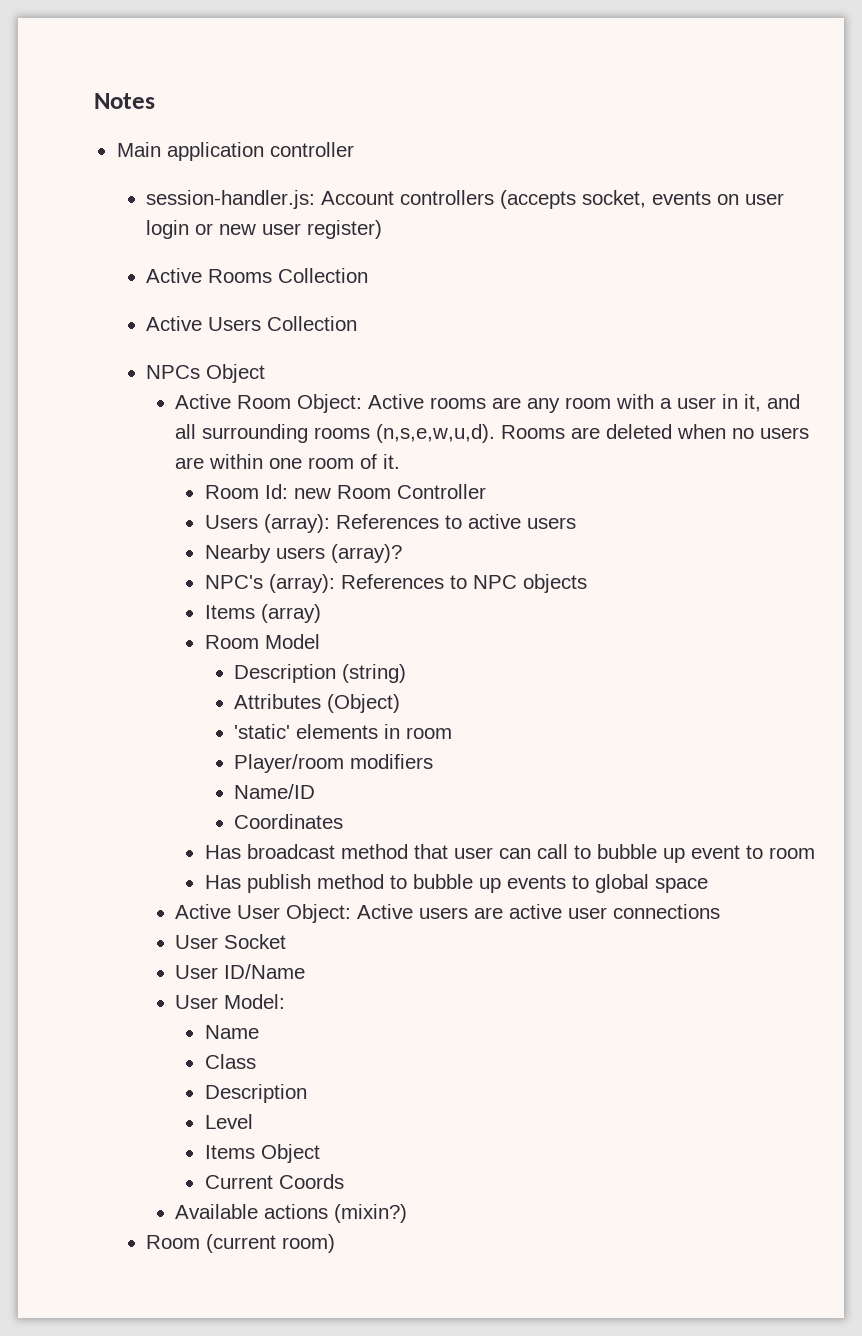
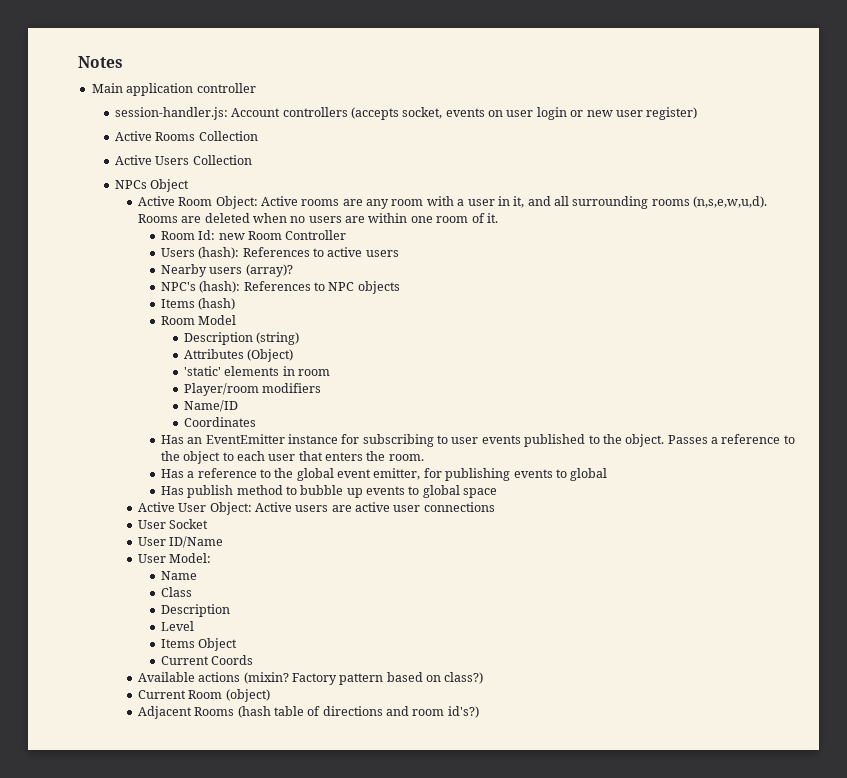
[263,514,330,533] (array): -> [198,247,240,259] (hash):
[268,574,335,593] (array): -> [199,281,241,293] (hash):
[260,604,321,623] (array) -> [198,298,236,310] (hash)
[246,844,815,863] broadcast method that user can call to bubble up event to room -> [187,434,795,447] [160,451,424,464] [160,468,608,481] an EventEmitter instance for subscribing to user events published to the object. Passes a reference to the object to each user that enters the room. // Has a reference to the global event emitter, for publishing events to global
[334,1204,408,1223] [145,1234,335,1253] (mixin?) // Room (current room) -> [243,672,484,685] [137,689,270,702] [137,706,479,719] (mixin? Factory pattern based on class?) // Current Room (object) // Adjacent Rooms (hash table of directions and room id's?)

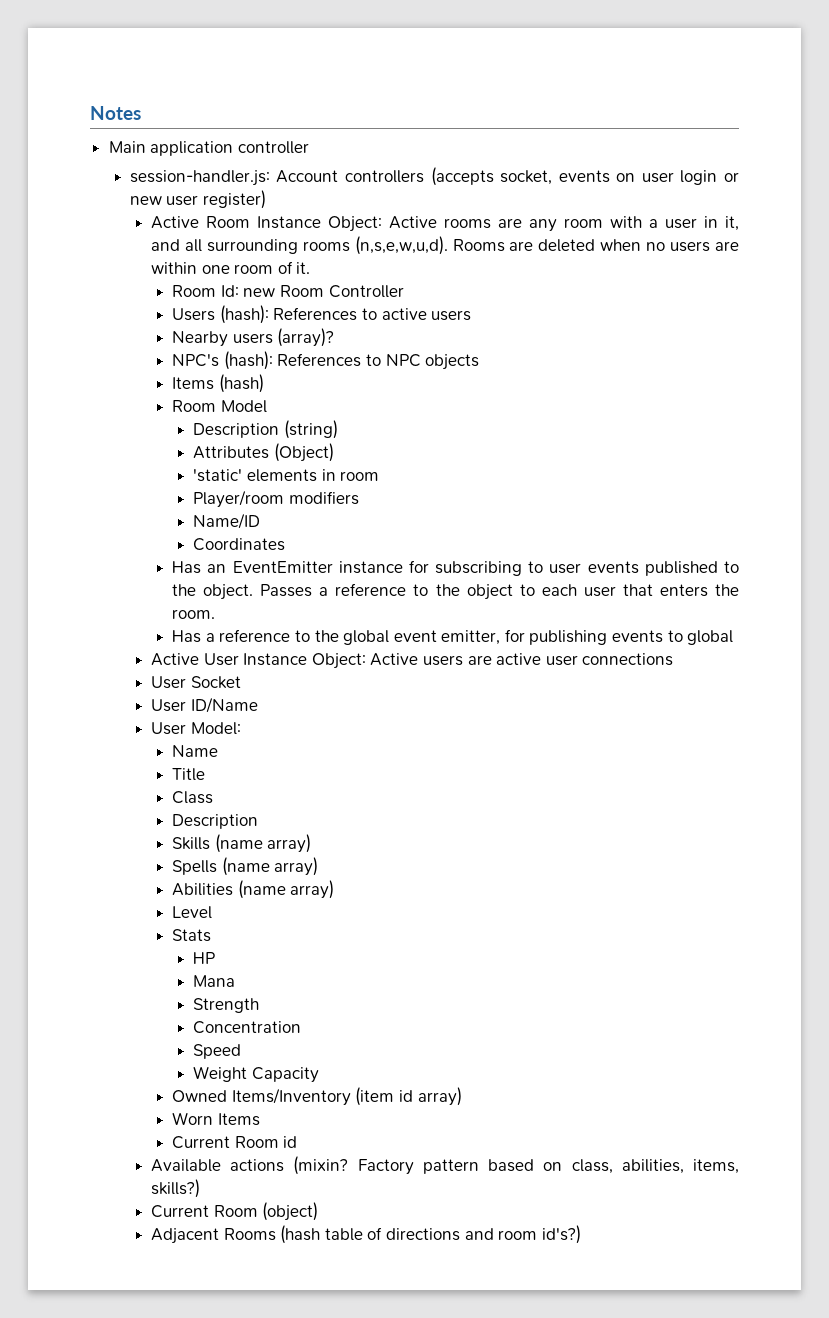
[114,131,258,141] [114,155,252,165] [114,179,190,192] // Active Rooms Collection // Active Users Collection // NPCs Object -> (267, 199) none
(213, 201) none -> [257,216,322,229] Instance
[160,485,498,498] // Has publish method to bubble up events to global space -> (734, 637) none
(207, 507) none -> [243,653,308,666] Instance
(197, 575) none -> [172,768,206,781] // Title
[160,621,194,631] [160,638,238,651] [160,655,254,665] Level // Items Object // Current Coords -> [172,834,312,853] [172,857,319,876] [172,880,335,899] [172,906,213,919] [172,929,212,942] [193,952,216,964] [193,975,236,987] [193,998,260,1013] [193,1021,302,1034] [193,1044,242,1059] [193,1066,319,1083] [172,1087,462,1106] [172,1112,260,1126] [172,1136,298,1149] Skills (name array) // Spells (name array) // Abilities (name array) // Level // Stats // HP // Mana // Strength // Concentration // Speed // Weight Capacity // Owned Items/Inventory (item id array) // Worn Items // Current Room id
[444,672,484,684] class?) -> [571,1159,739,1174] [151,1179,201,1198] class, abilities, items, skills?)

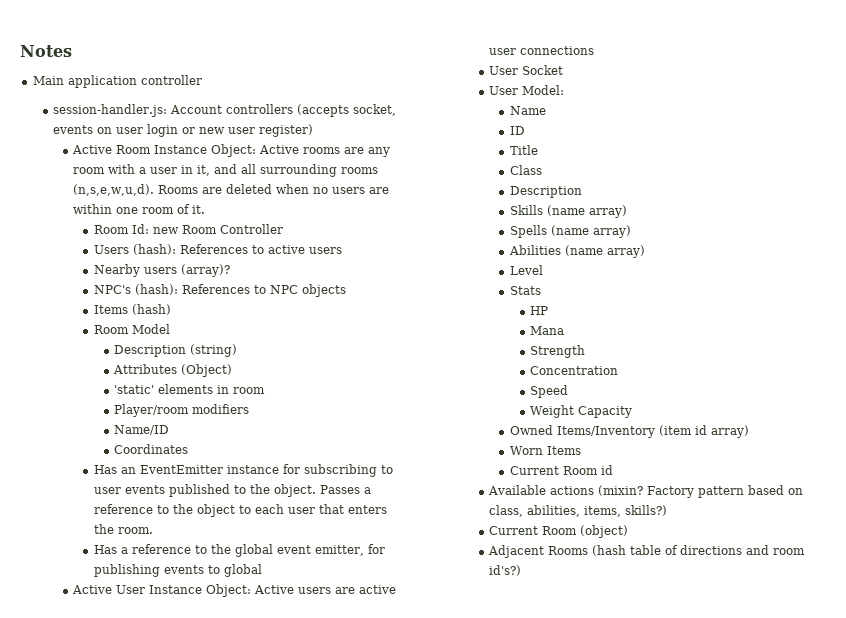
[151,697,258,713] // User ID/Name -> (564, 70) none
(219, 751) none -> [509,126,525,135] // ID

